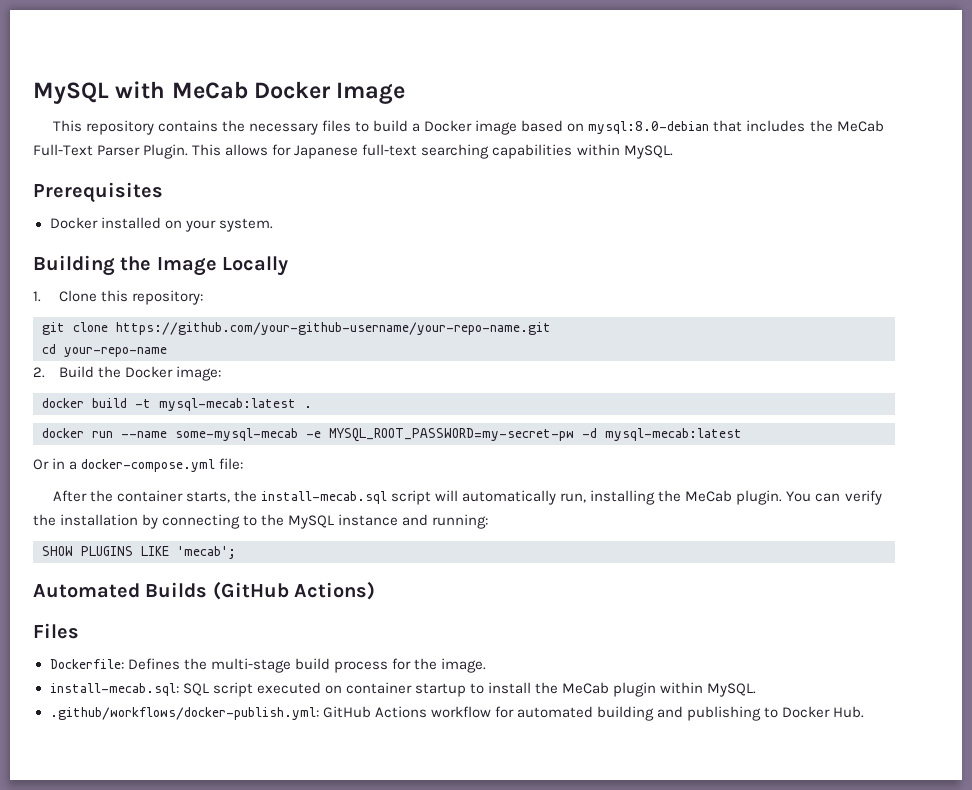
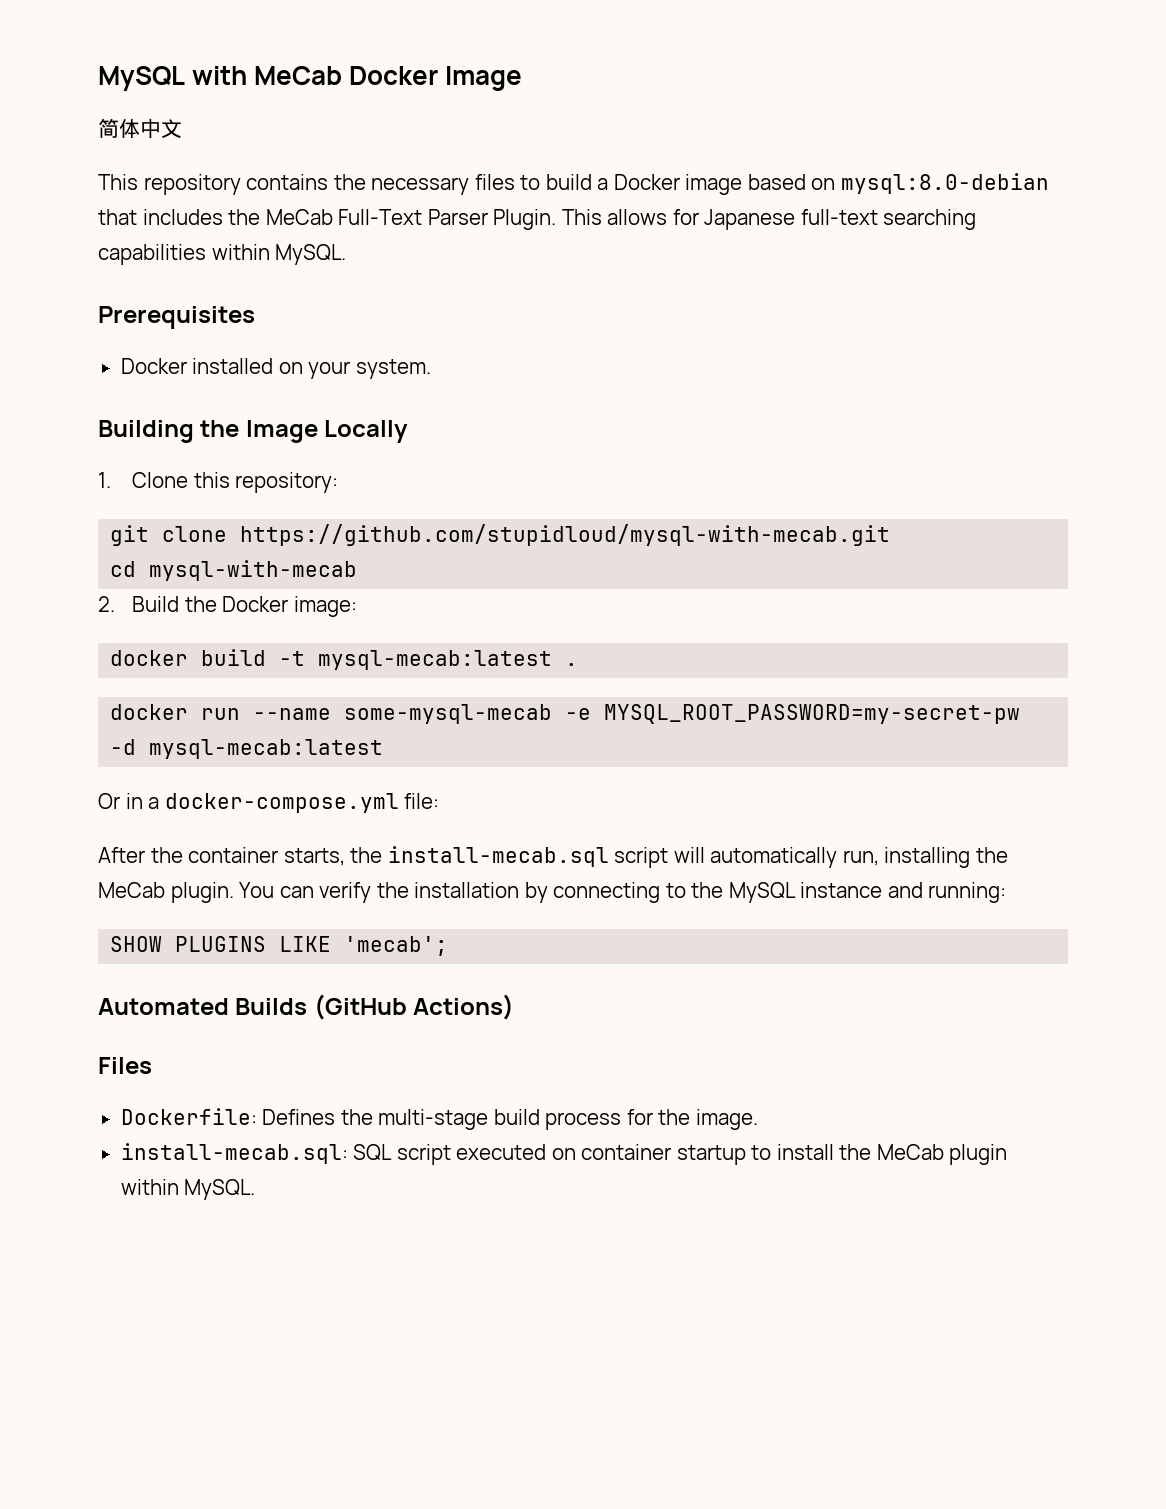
(406, 93) none -> [98,118,182,139] // 简体中文
[116,322,551,335] https://github.com/your-github-username/your-repo-name.git -> [240,524,891,546] https://github.com/stupidloud/mysql-with-mecab.git
[64,347,167,357] your-repo-name -> [149,560,358,581] mysql-with-mecab
[49,706,865,721] // .github/workflows/docker-publish.yml: GitHub Actions workflow for automated building and publishing to Docker Hub. -> (256, 1189) none

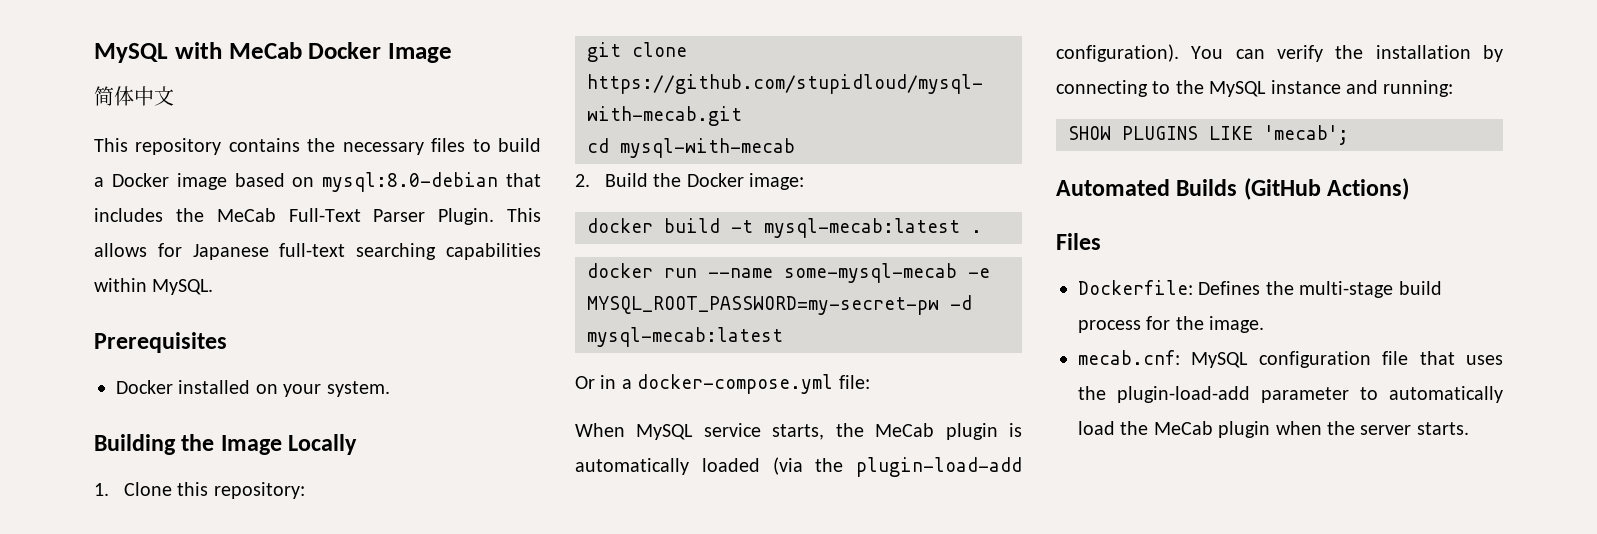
[98,846,1008,868] [98,882,234,903] After the container starts, the install-mecab.sql script will automatically run, installing the MeCab plugin. -> [575,423,1022,440] [575,457,1022,477] [1056,44,1179,62] When MySQL service starts, the MeCab plugin is automatically loaded (via the plugin-load-add configuration).
[120,1143,1008,1165] [120,1179,256,1200] install-mecab.sql: SQL script executed on container startup to install the MeCab plugin within MySQL. -> [1078,350,1503,368] [1078,386,1503,403] [1078,421,1469,438] mecab.cnf: MySQL configuration file that uses the plugin-load-add parameter to automatically load the MeCab plugin when the server starts.

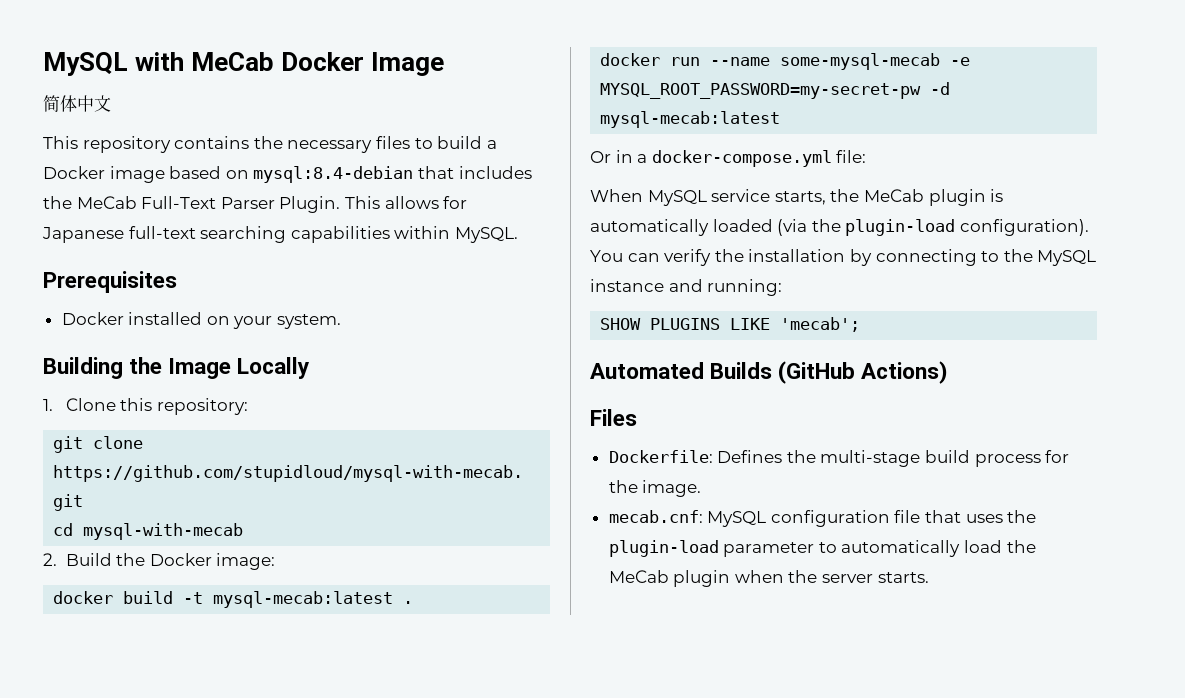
[322,172,499,192] mysql:8.0-debian -> [253,166,414,183] mysql:8.4-debian
[856,457,1022,477] plugin-load-add -> [845,219,956,236] plugin-load
[1117,386,1250,403] plugin-load-add -> [608,540,719,557] plugin-load

